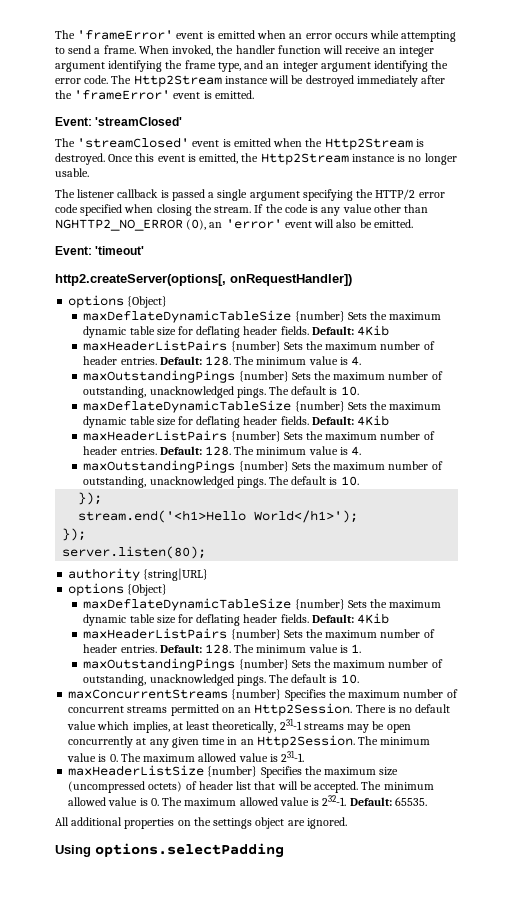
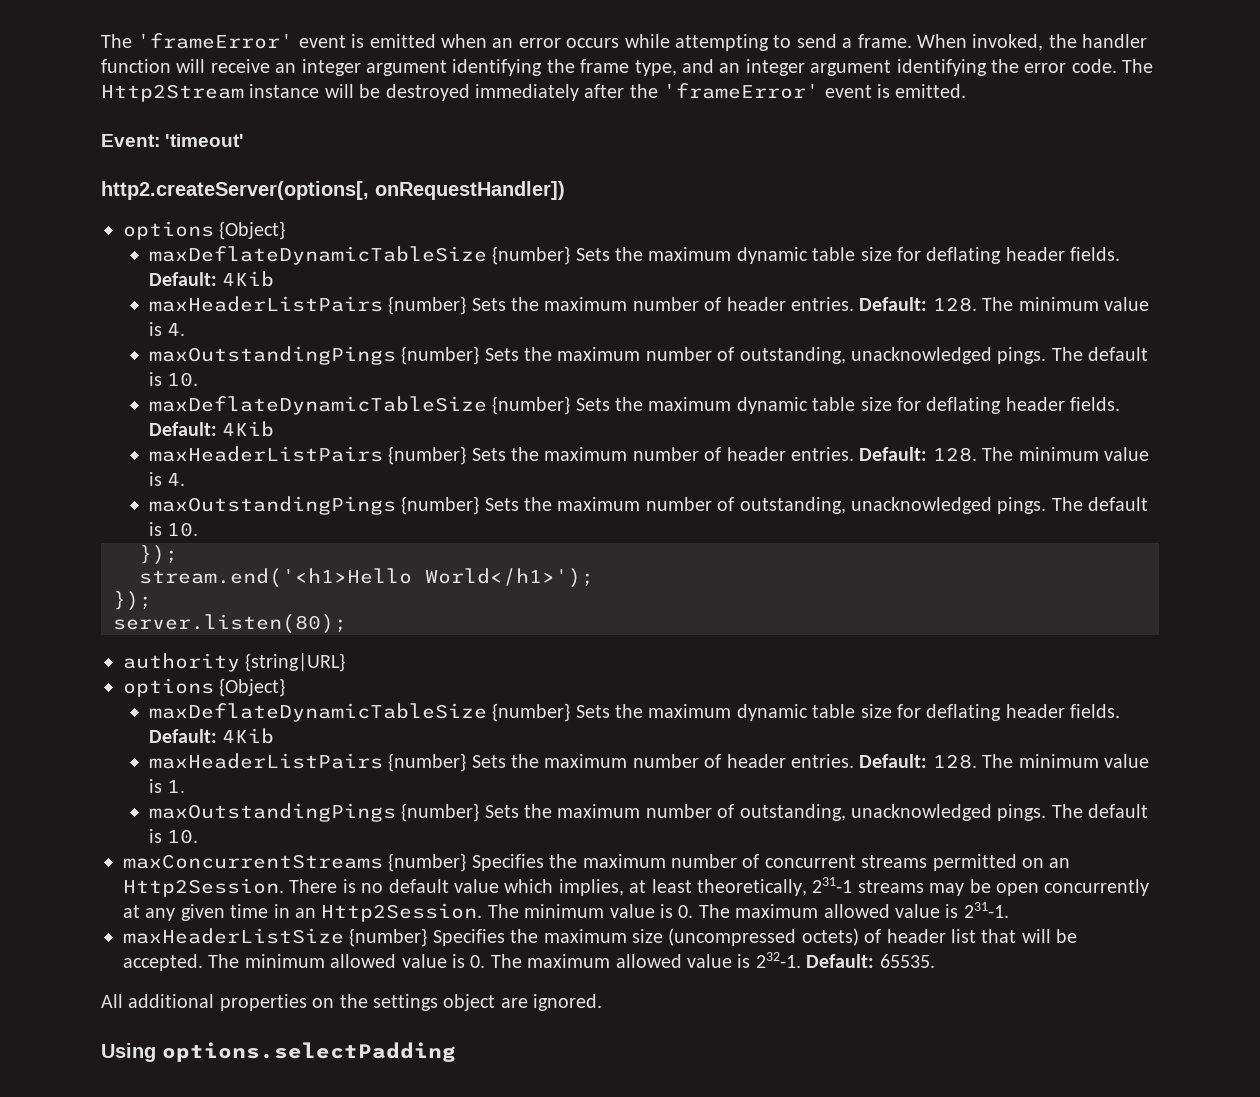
[55,117,183,126] [55,137,424,150] [55,153,457,165] [55,168,89,177] [55,189,445,201] [55,204,429,216] [55,219,413,231] // Event: 'streamClosed' // The 'streamClosed' event is emitted when the Http2Stream is destroyed. Once this event is emitted, the Http2Stream instance is no longer usable. // The listener callback is passed a single argument specifying the HTTP/2 error code specified when closing the stream. If the code is any value other than NGHTTP2_NO_ERROR (0), an 'error' event will also be emitted. -> (967, 91) none

